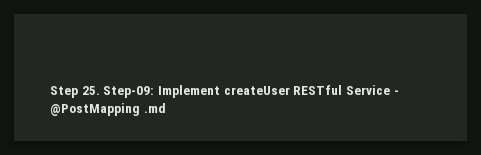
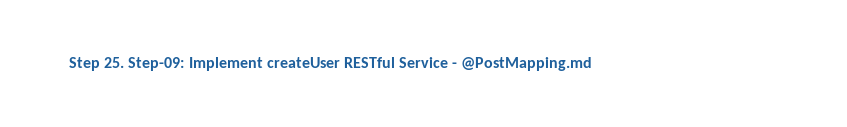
[50,103,166,116] @PostMapping .md -> [461,57,593,71] @PostMapping.md

